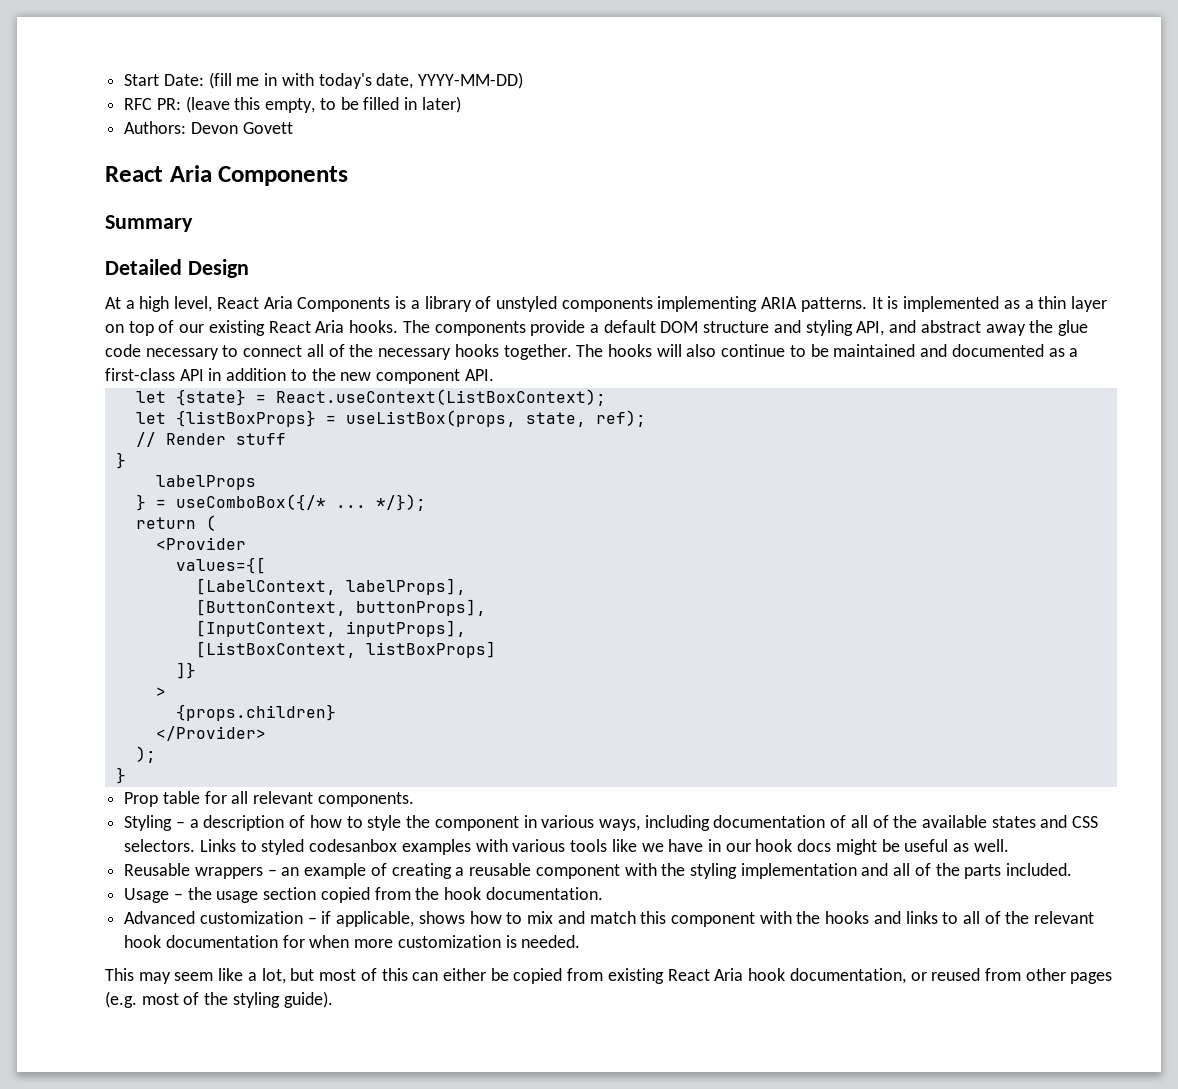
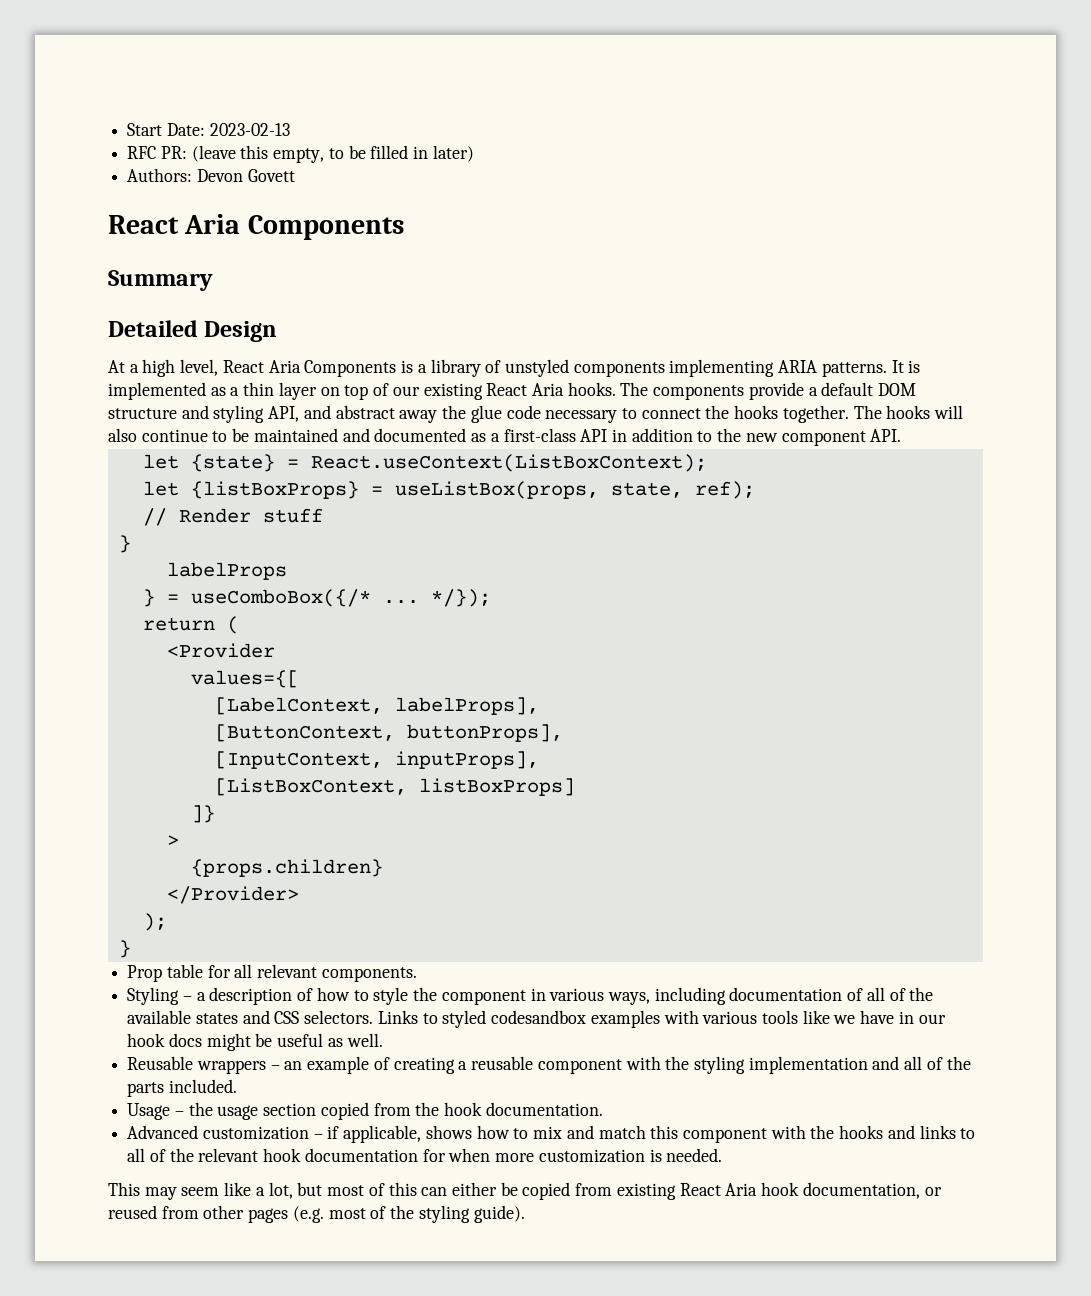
[208,72,524,89] (fill me in with today's date, YYYY-MM-DD) -> [209,123,290,136] 2023-02-13
[306,344,452,360] all of the necessary -> [705,405,730,419] the
[309,839,398,852] codesanbox -> [491,1010,587,1024] codesandbox

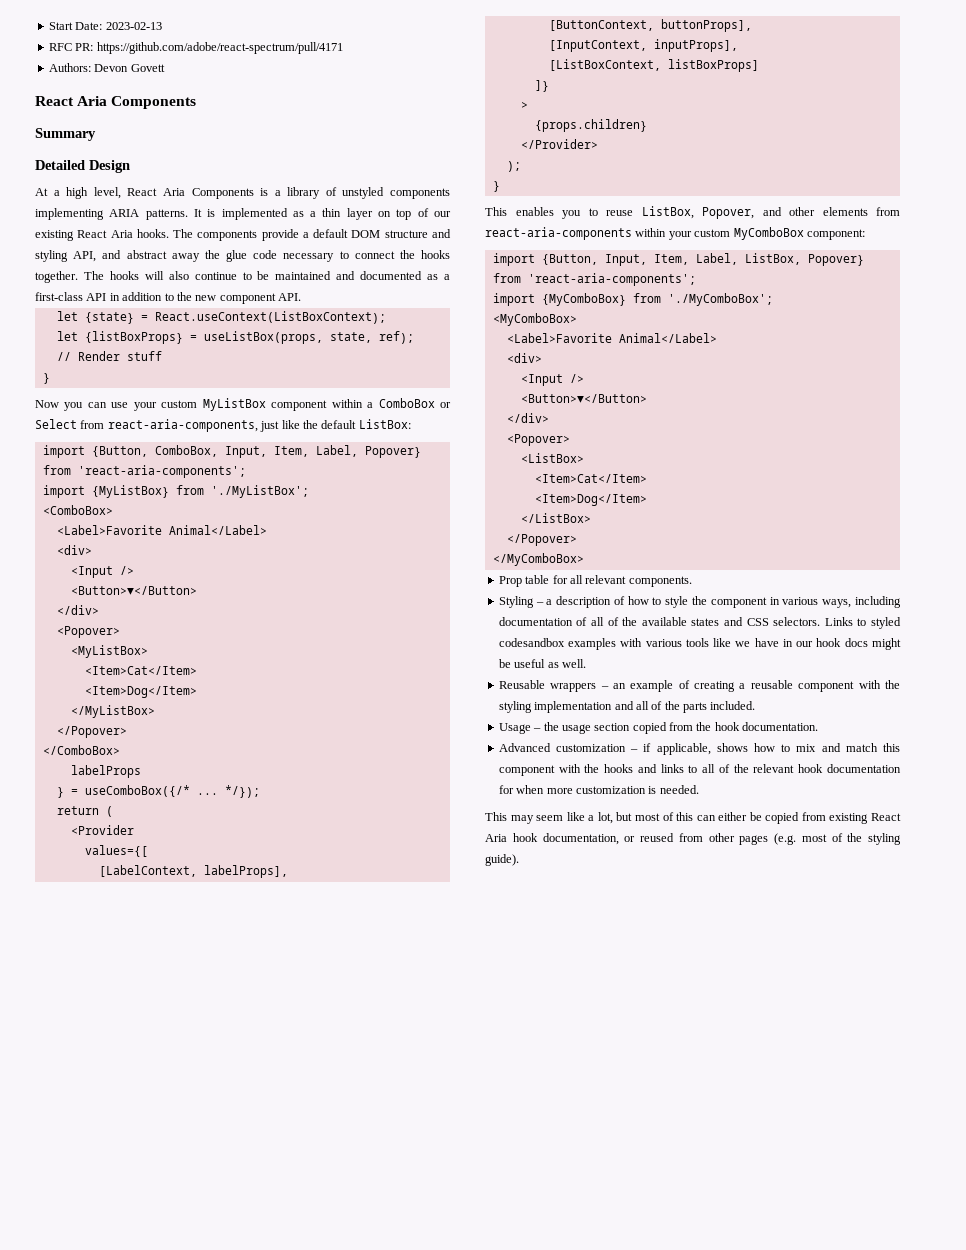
[191,145,474,163] (leave this empty, to be filled in later) -> [96,42,343,54] https://github.com/adobe/react-spectrum/pull/4171
(131, 544) none -> [35,398,451,411] [35,419,411,432] [42,445,421,458] [42,465,246,478] [42,485,309,498] [42,505,113,515] [56,525,267,535] [56,545,92,555] [70,566,134,578] [70,586,197,595] [56,605,99,615] [56,626,120,638] [70,645,148,658] [84,666,197,675] [84,686,197,698] [70,705,155,718] [56,726,127,738] [42,745,120,755] // Now you can use your custom MyListBox component within a ComboBox or Select from react-aria-components, just like the default ListBox: // import {Button, ComboBox, Input, Item, Label, Popover} from 'react-aria-components'; // import {MyListBox} from './MyListBox'; // <ComboBox> // <Label>Favorite Animal</Label> // <div> // <Input /> // <Button>▼</Button> // </div> // <Popover> // <MyListBox> // <Item>Cat</Item> // <Item>Dog</Item> // </MyListBox> // </Popover> // </ComboBox>
(131, 949) none -> [485,206,900,219] [485,227,865,240] [492,253,864,266] [492,273,696,286] [492,293,773,306] [492,313,577,326] [506,333,717,343] [506,353,542,363] [520,374,584,386] [520,394,647,403] [506,413,549,423] [506,434,570,446] [520,453,584,463] [534,474,647,483] [534,494,647,506] [520,513,591,523] [506,534,577,546] [492,553,584,566] // This enables you to reuse ListBox, Popover, and other elements from react-aria-components within your custom MyComboBox component: // import {Button, Input, Item, Label, ListBox, Popover} from 'react-aria-components'; // import {MyComboBox} from './MyComboBox'; // <MyComboBox> // <Label>Favorite Animal</Label> // <div> // <Input /> // <Button>▼</Button> // </div> // <Popover> // <ListBox> // <Item>Cat</Item> // <Item>Dog</Item> // </ListBox> // </Popover> // </MyComboBox>

